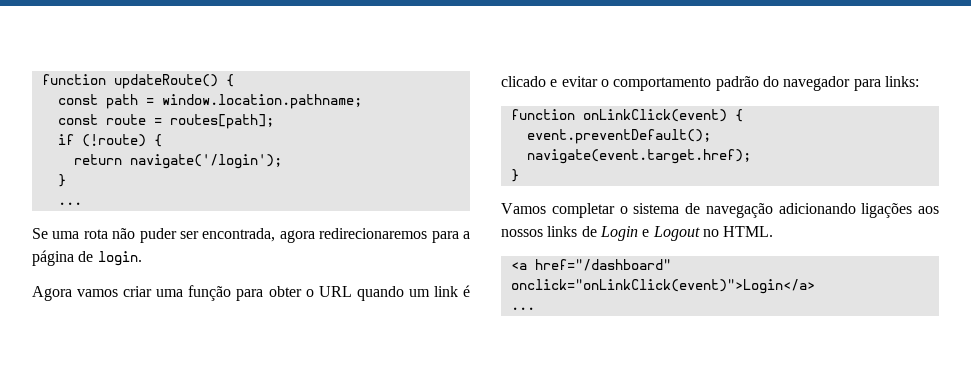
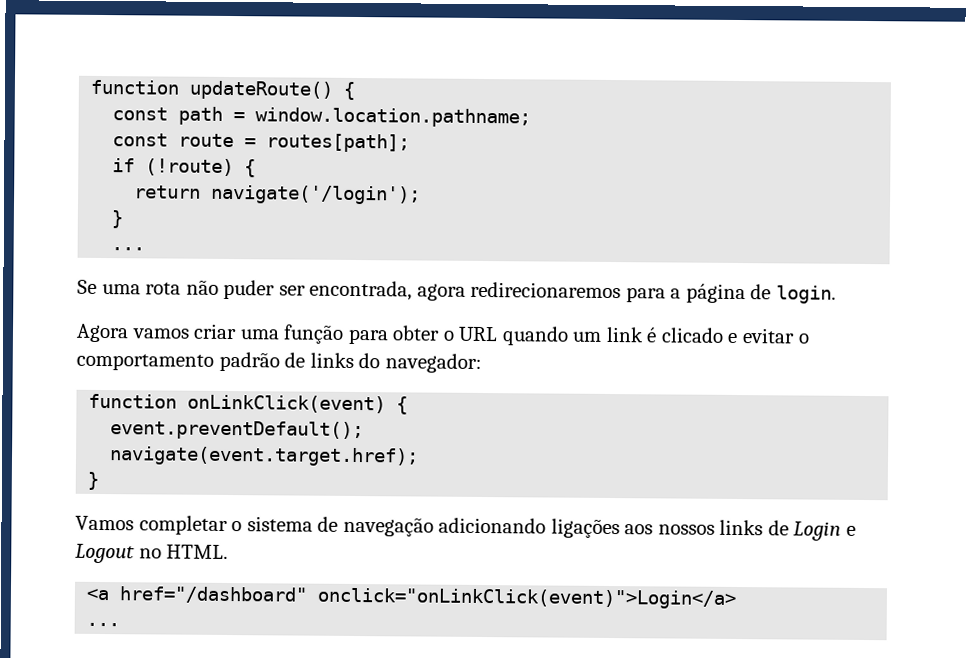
[762,76,919,91] do navegador para links: -> [284,352,482,373] de links do navegador:

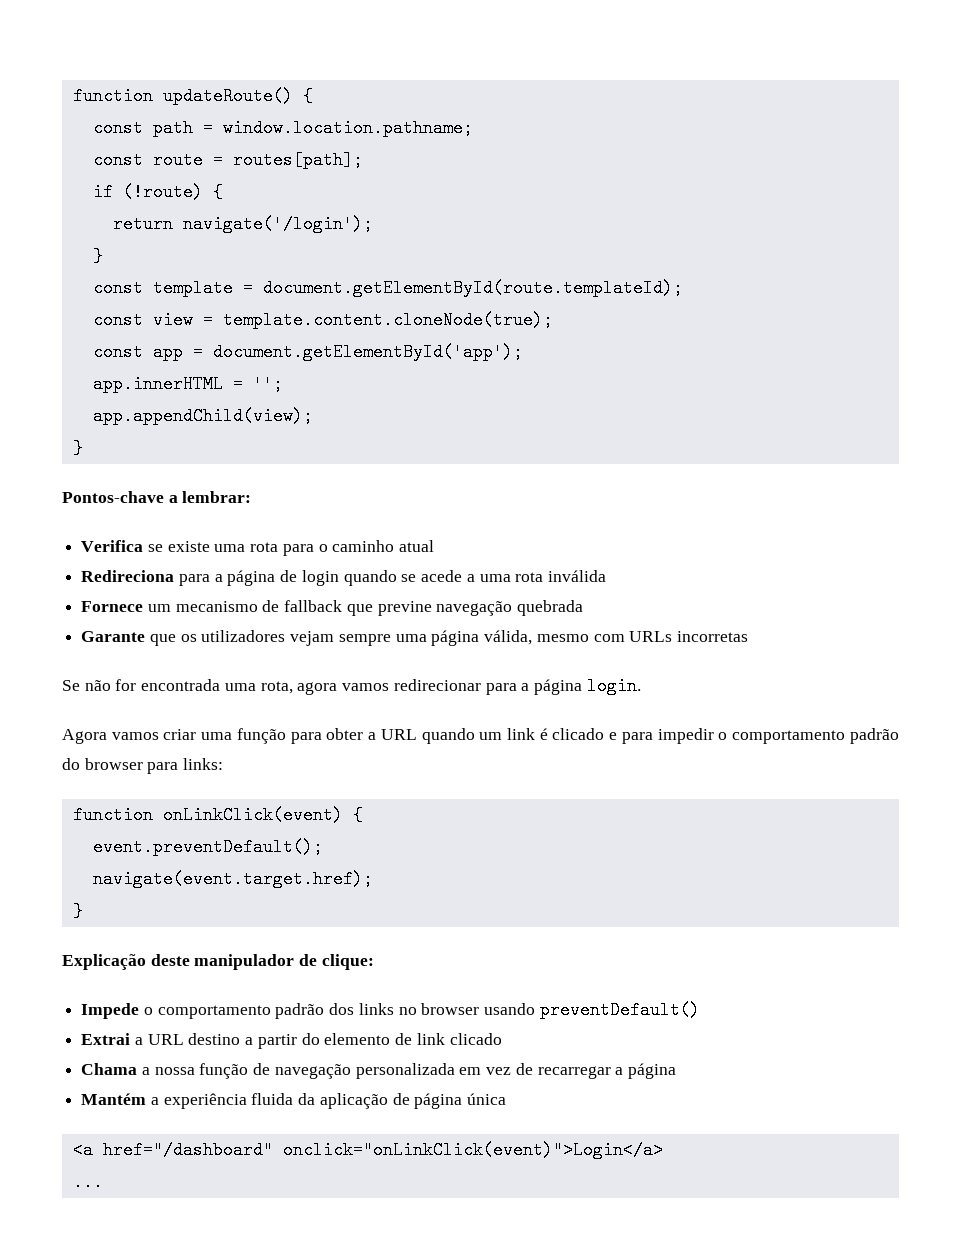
[111,247,146,251] [77,279,772,304] ... // Se uma rota não puder ser encontrada, agora redirecionaremos para a página de -> [92,279,683,297] [92,311,553,329] [92,343,523,361] [92,375,283,393] [92,407,313,425] [72,439,83,457] [62,491,252,503] [81,540,435,556] [81,570,606,586] [81,600,584,616] [81,630,748,646] [62,679,582,695] const template = document.getElementById(route.templateId); // const view = template.content.cloneNode(true); // const app = document.getElementById('app'); // app.innerHTML = ''; // app.appendChild(view); // } // Pontos-chave a lembrar: // Verifica se existe uma rota para o caminho atual // Redireciona para a página de login quando se acede a uma rota inválida // Fornece um mecanismo de fallback que previne navegação quebrada // Garante que os utilizadores vejam sempre uma página válida, mesmo com URLs incorretas // Se não for encontrada uma rota, agora vamos redirecionar para a página
[442,330,455,341] o -> [368,732,377,740] a
[742,328,810,344] [76,351,482,373] evitar o comportamento padrão de links do navegador: -> [621,728,899,744] [62,758,224,774] para impedir o comportamento padrão do browser para links:
[75,515,856,541] [75,543,229,564] Vamos completar o sistema de navegação adicionando ligações aos nossos links de Login e Logout no HTML. -> [62,954,374,970] [81,1001,700,1019] [81,1033,502,1049] [81,1063,676,1079] [81,1093,507,1109] Explicação deste manipulador de clique: // Impede o comportamento padrão dos links no browser usando preventDefault() // Extrai a URL destino a partir do elemento de link clicado // Chama a nossa função de navegação personalizada em vez de recarregar a página // Mantém a experiência fluida da aplicação de página única

